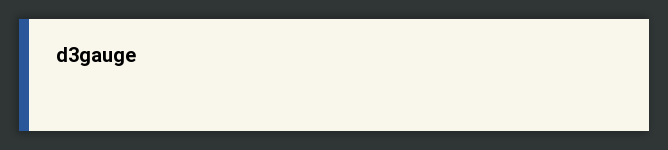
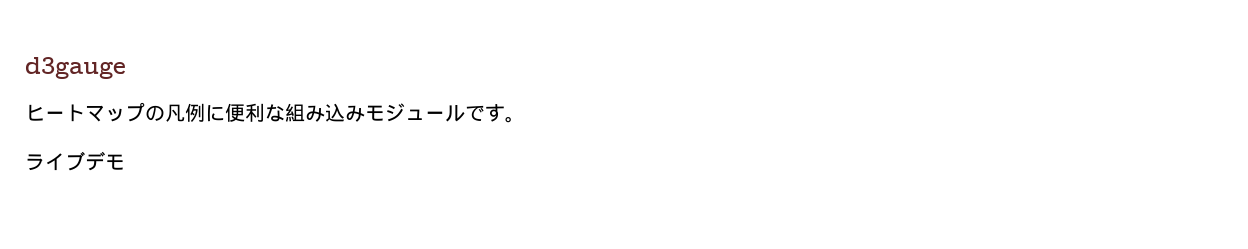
(136, 56) none -> [25,102,525,123] [25,151,125,171] // ヒートマップの凡例に便利な組み込みモジュールです。 // ライブデモ

